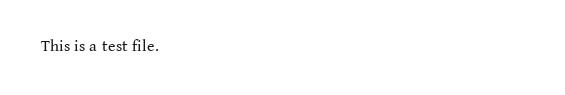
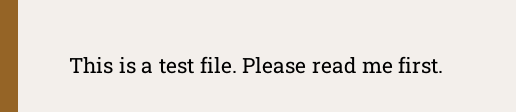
(159, 45) none -> [242,56,444,74] Please read me first.

